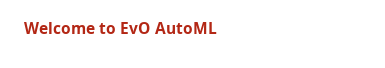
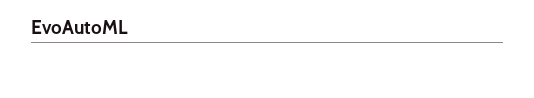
[24,22,217,34] Welcome to EvO AutoML -> [31,20,128,34] EvoAutoML

